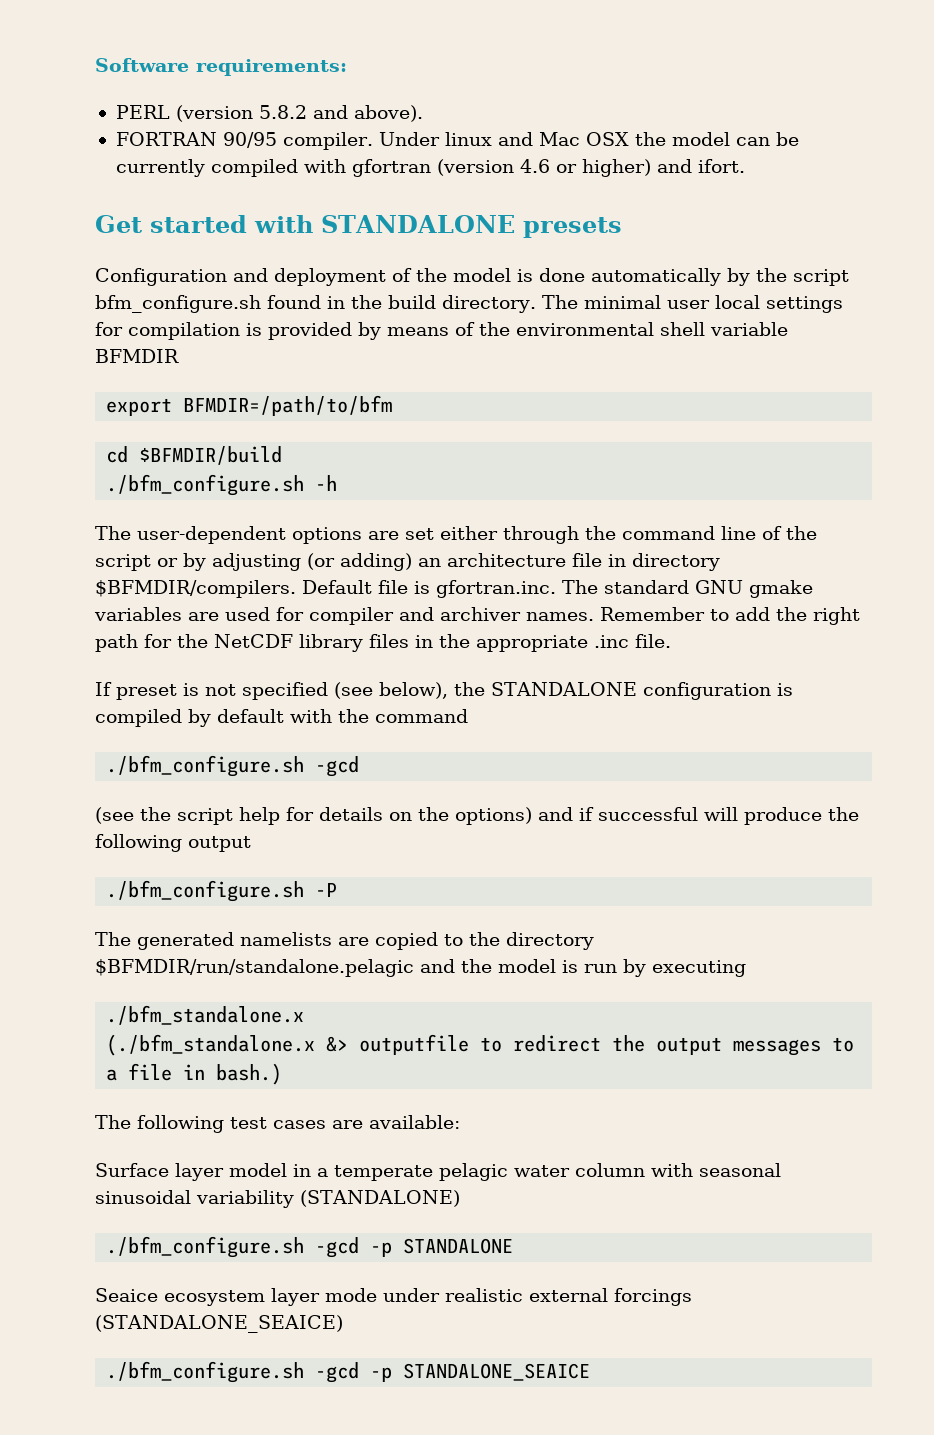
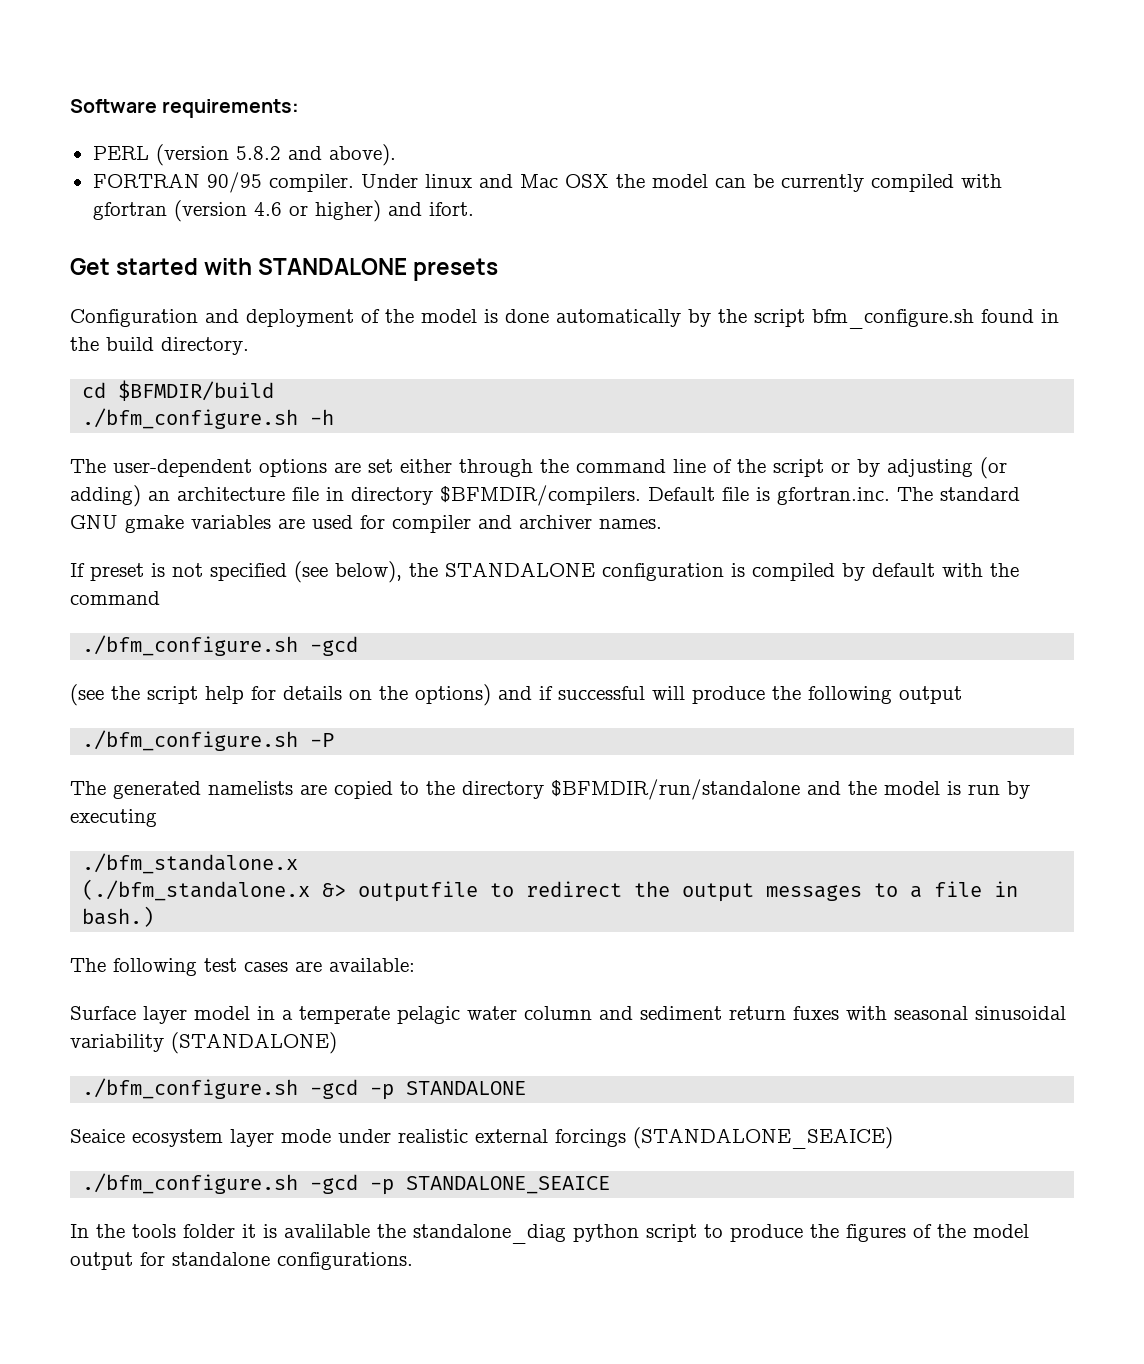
[541,295,843,313] [95,322,788,340] [95,349,179,363] [106,395,393,416] The minimal user local settings for compilation is provided by means of the environmental shell variable BFMDIR // export BFMDIR=/path/to/bfm -> (249, 346) none
[600,607,860,625] [95,634,671,652] Remember to add the right path for the NetCDF library files in the appropriate .inc file. -> (662, 524) none
[95,959,414,977] $BFMDIR/run/standalone.pelagic -> [551,779,800,800] $BFMDIR/run/standalone
(645, 1170) none -> [599,1006,839,1020] and sediment return fuxes
(591, 1372) none -> [70,1224,1029,1244] [70,1252,413,1270] // In the tools folder it is avalilable the standalone_diag python script to produce the figures of the model output for standalone configurations.

